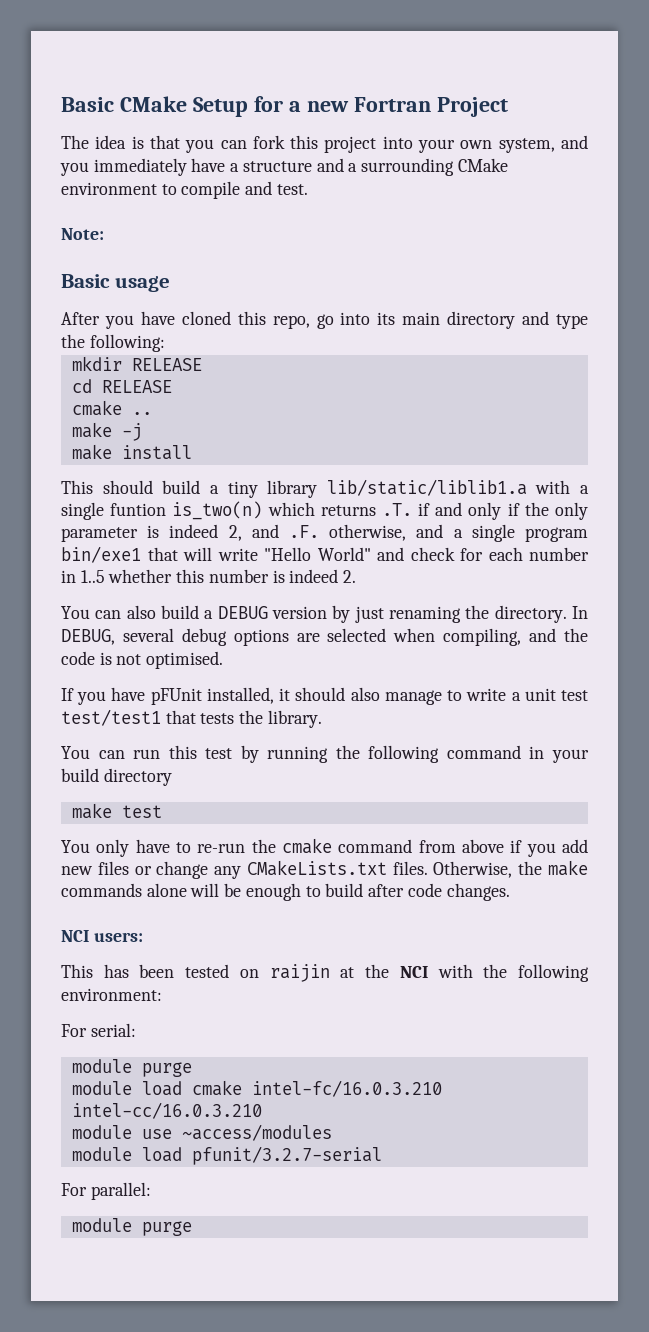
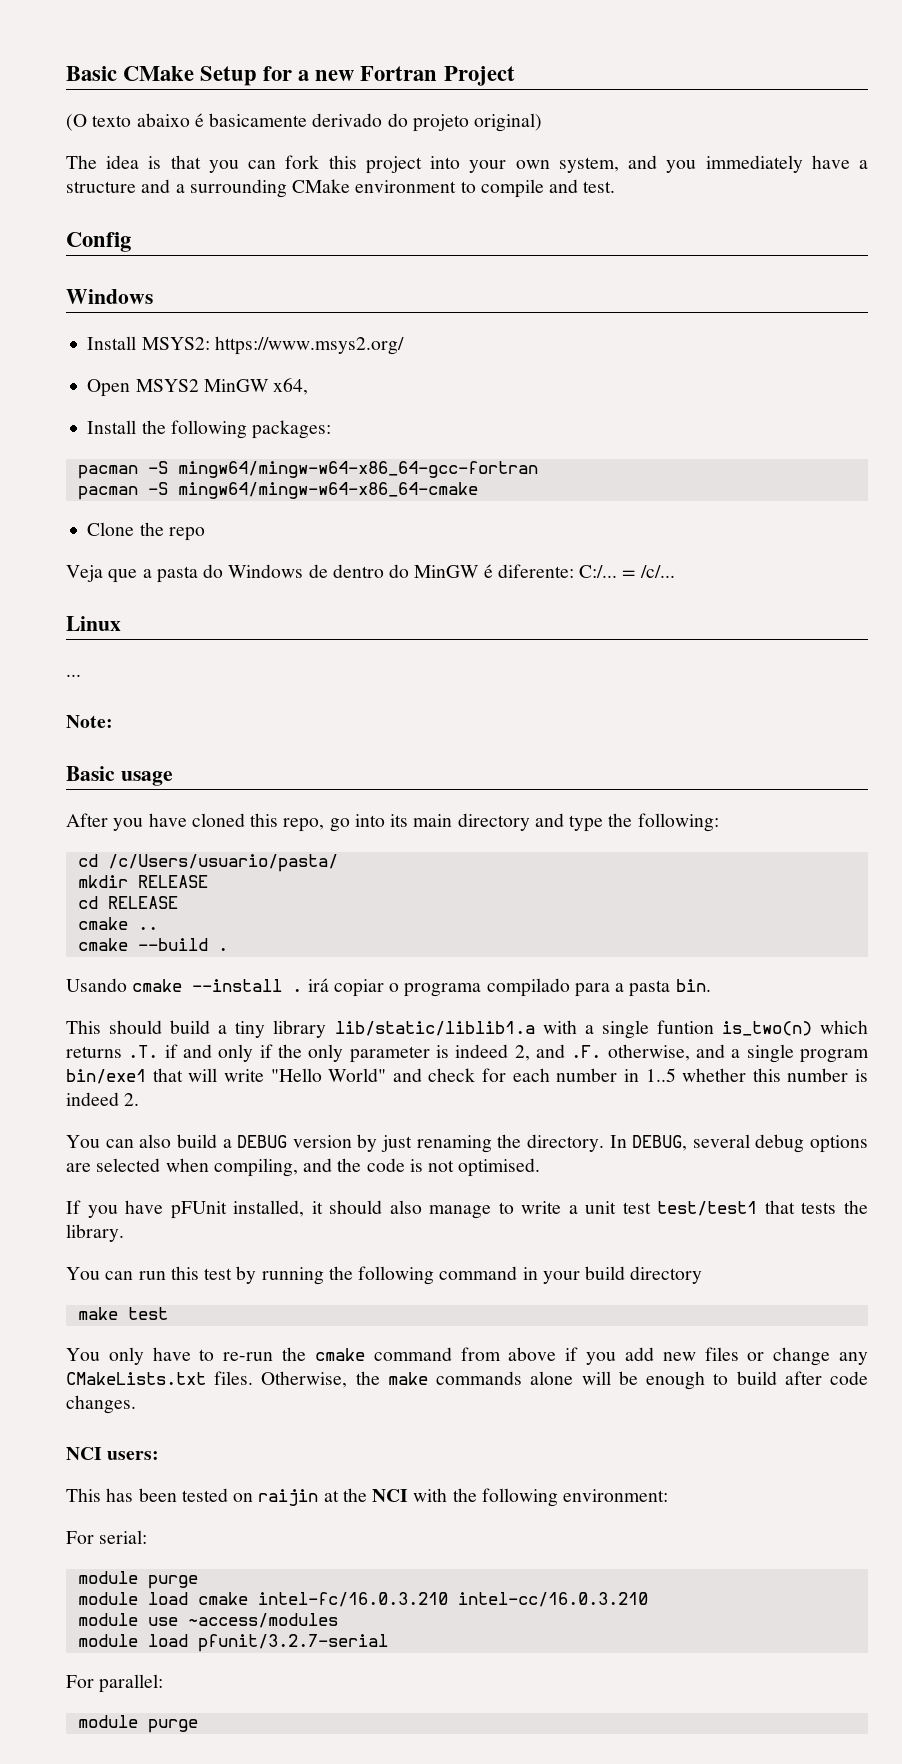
(508, 107) none -> [66,113,543,132] // (O texto abaixo é basicamente derivado do projeto original)
(308, 189) none -> [66,232,131,252] [66,289,153,304] [87,336,404,355] [87,378,309,397] [87,420,332,439] [77,461,538,479] [77,482,478,500] [87,522,205,541] [66,564,675,583] [66,616,121,631] [66,674,81,677] // Config // Windows // Install MSYS2: https://www.msys2.org/ // Open MSYS2 MinGW x64, // Install the following packages: // pacman -S mingw64/mingw-w64-x86_64-gcc-fortran // pacman -S mingw64/mingw-w64-x86_64-cmake // Clone the repo // Veja que a pasta do Windows de dentro do MinGW é diferente: C:/... = /c/... // Linux // ...
(165, 343) none -> [77,854,338,872] // cd /c/Users/usuario/pasta/
[71,422,142,441] [71,444,192,460] make -j // make install -> [77,938,228,951] [66,978,711,997] cmake --build . // Usando cmake --install . irá copiar o programa compilado para a pasta bin.

